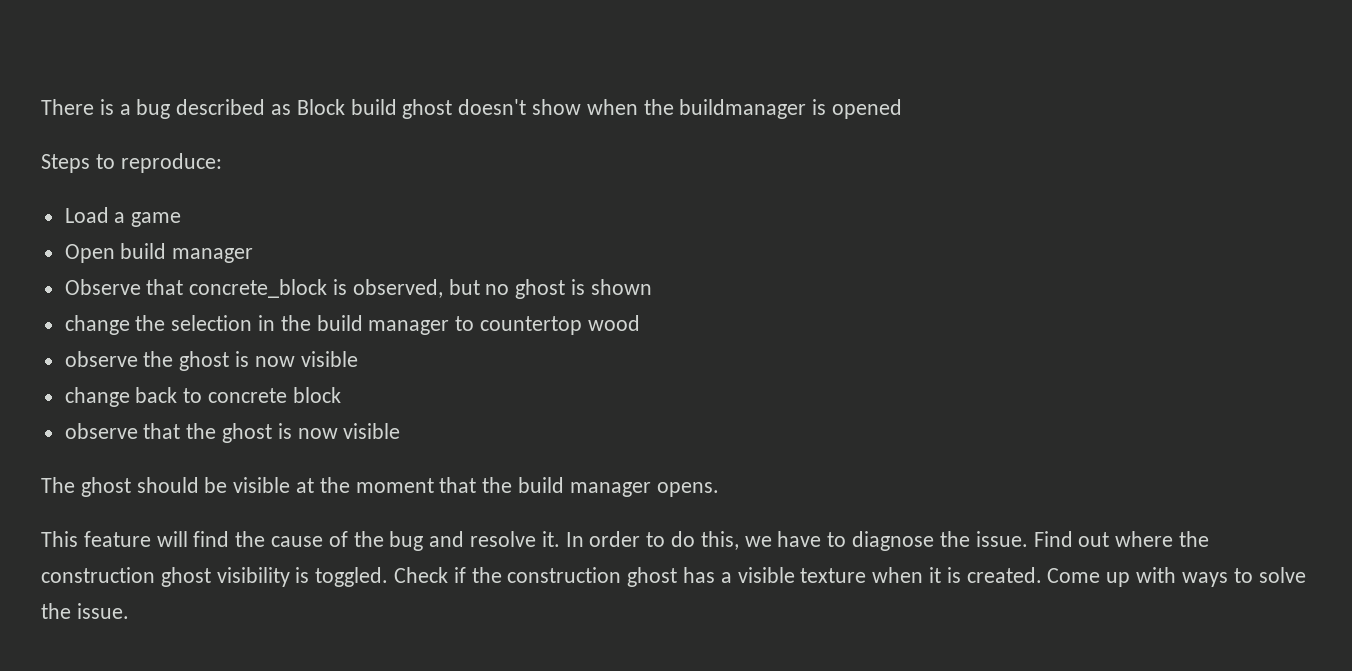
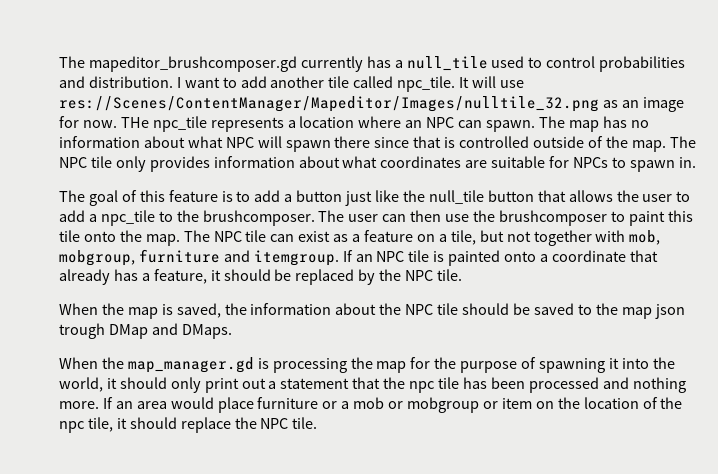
[41,99,903,119] [41,153,222,173] [64,207,182,227] [64,243,254,263] [64,279,652,299] [64,315,640,335] [64,351,358,371] [64,387,341,407] [64,423,401,443] [41,477,719,497] [41,531,1209,551] [41,567,1306,587] [41,603,129,619] There is a bug described as Block build ghost doesn't show when the buildmanager is opened // Steps to reproduce: // Load a game // Open build manager // Observe that concrete_block is observed, but no ghost is shown // change the selection in the build manager to countertop wood // observe the ghost is now visible // change back to concrete block // observe that the ghost is now visible // The ghost should be visible at the moment that the build manager opens. // This feature will find the cause of the bug and resolve it. In order to do this, we have to diagnose the issue. Find out where the construction ghost visibility is toggled. Check if the construction ghost has a visible texture when it is created. Come up with ways to solve the issue. -> [59,56,686,72] [59,76,524,92] [59,96,684,112] [59,116,649,132] [59,136,696,152] [59,156,696,172] [59,190,691,206] [59,210,693,226] [59,230,661,246] [59,249,658,266] [59,269,463,285] [59,303,685,319] [59,323,232,339] [59,357,675,373] [59,377,686,393] [59,397,683,413] [59,417,318,433] The mapeditor_brushcomposer.gd currently has a null_tile used to control probabilities and distribution. I want to add another tile called npc_tile. It will use res://Scenes/ContentManager/Mapeditor/Images/nulltile_32.png as an image for now. THe npc_tile represents a location where an NPC can spawn. The map has no information about what NPC will spawn there since that is controlled outside of the map. The NPC tile only provides information about what coordinates are suitable for NPCs to spawn in. // The goal of this feature is to add a button just like the null_tile button that allows the user to add a npc_tile to the brushcomposer. The user can then use the brushcomposer to paint this tile onto the map. The NPC tile can exist as a feature on a tile, but not together with mob, mobgroup, furniture and itemgroup. If an NPC tile is painted onto a coordinate that already has a feature, it should be replaced by the NPC tile. // When the map is saved, the information about the NPC tile should be saved to the map json trough DMap and DMaps. // When the map_manager.gd is processing the map for the purpose of spawning it into the world, it should only print out a statement that the npc tile has been processed and nothing more. If an area would place furniture or a mob or mobgroup or item on the location of the npc tile, it should replace the NPC tile.

